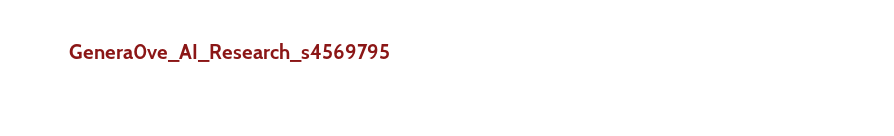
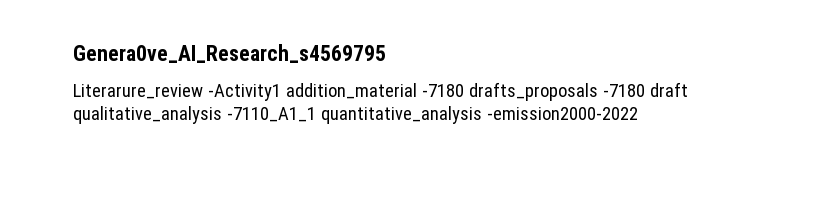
(390, 52) none -> [73,82,688,101] [73,106,638,124] // Literarure_review -Activity1 addition_material -7180 drafts_proposals -7180 draft qualitative_analysis -7110_A1_1 quantitative_analysis -emission2000-2022

